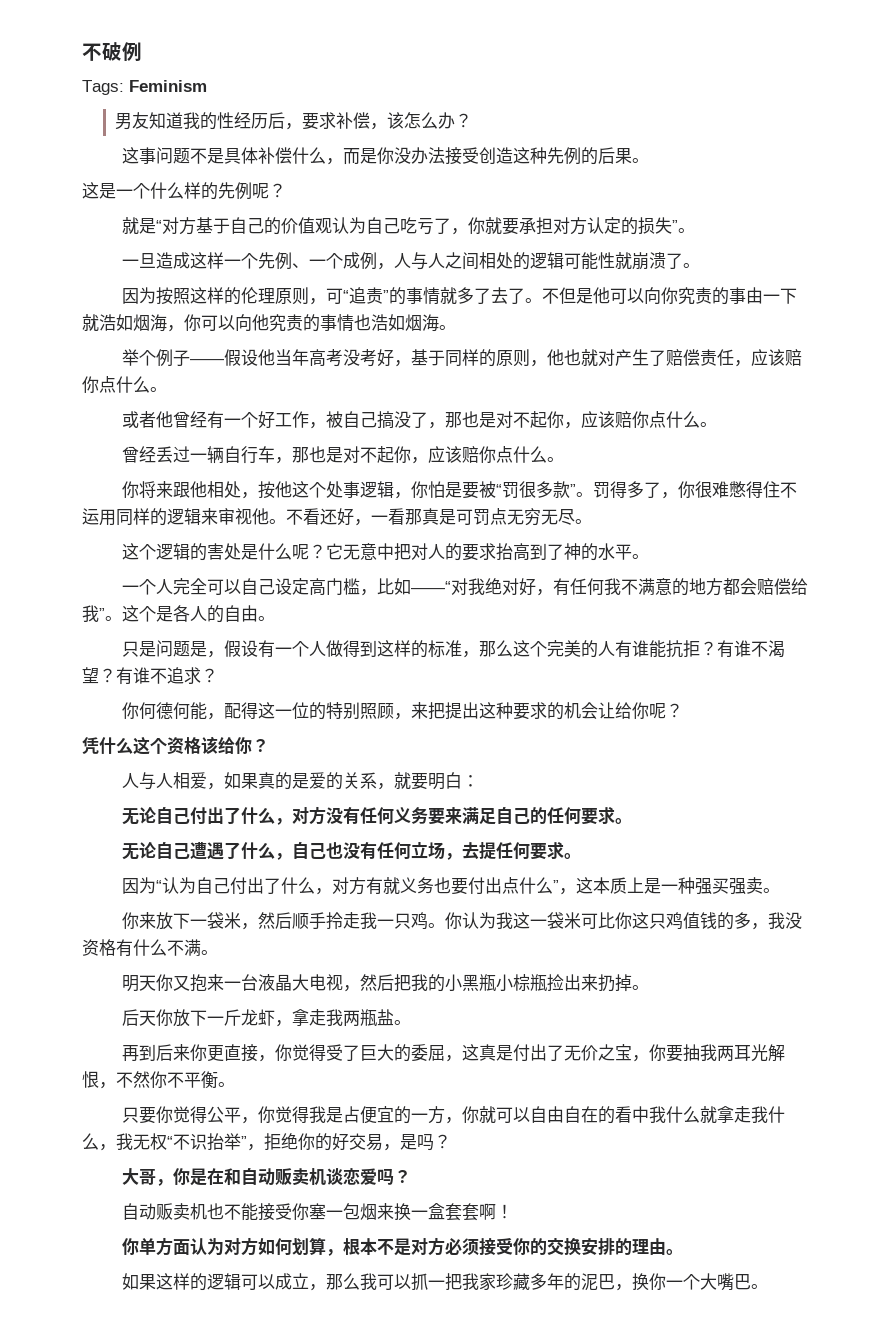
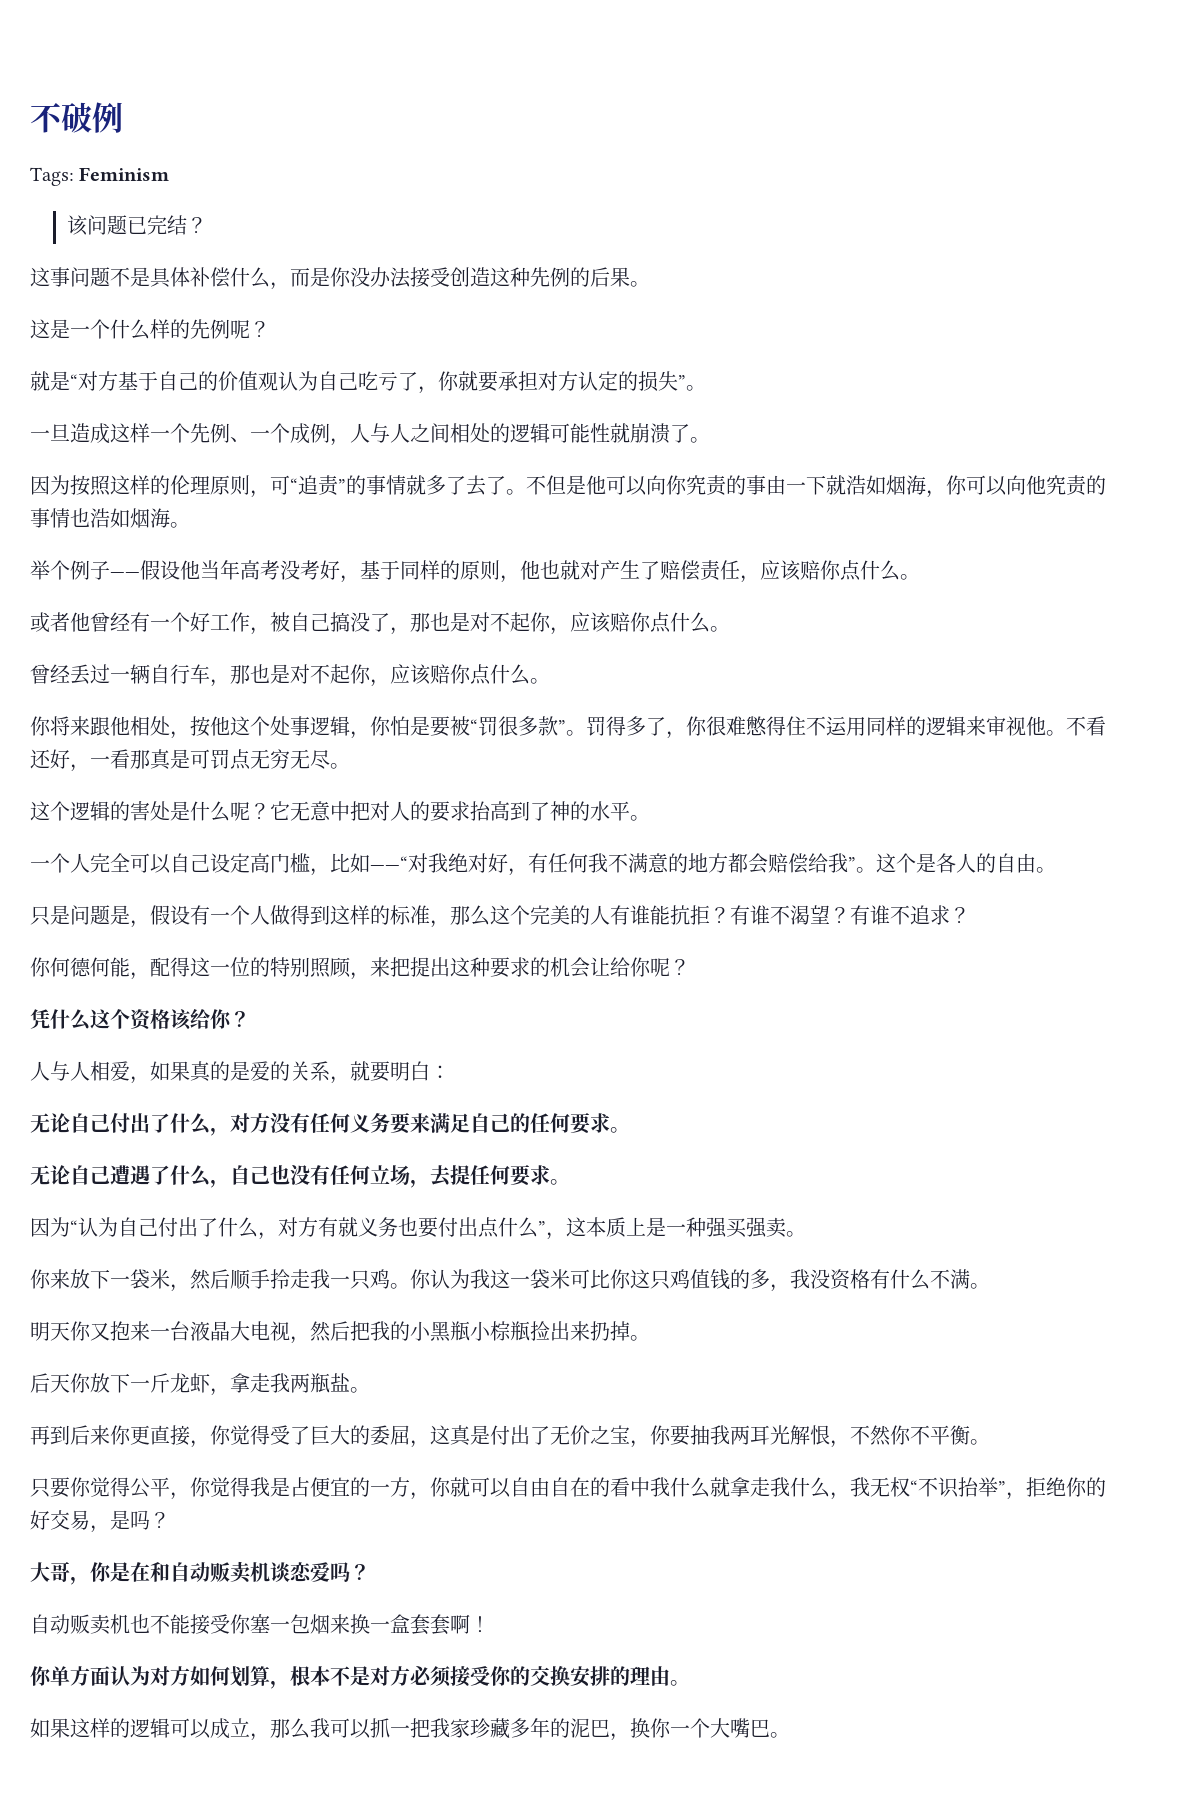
[114,112,455,130] 男友知道我的性经历后，要求补偿，该怎么办 -> [67,215,188,236] 该问题已完结

